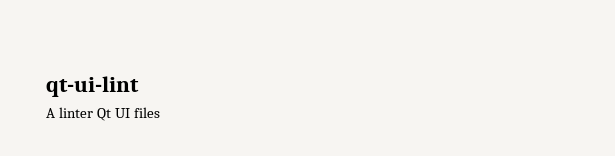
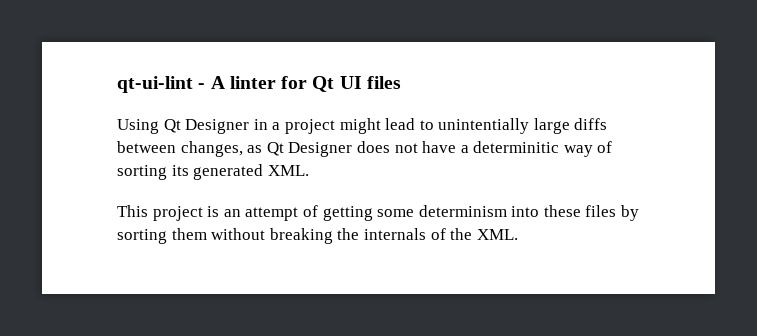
(139, 86) // -> [198,83,206,89] -
(93, 112) none -> [281,76,308,89] for
(160, 112) none -> [117,118,608,134] [117,141,613,157] [117,164,309,180] [117,205,640,221] [117,228,518,244] // Using Qt Designer in a project might lead to unintentially large diffs between changes, as Qt Designer does not have a determinitic way of sorting its generated XML. // This project is an attempt of getting some determinism into these files by sorting them without breaking the internals of the XML.

